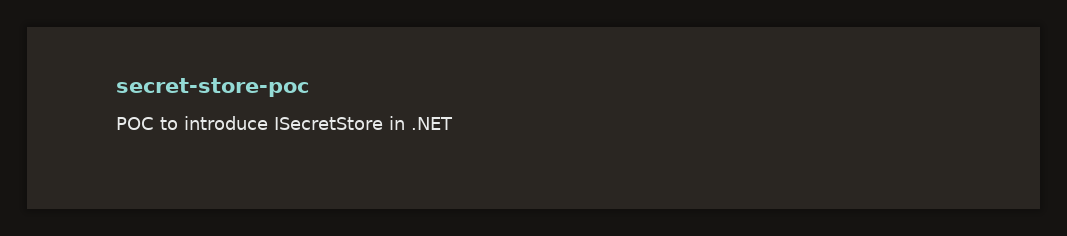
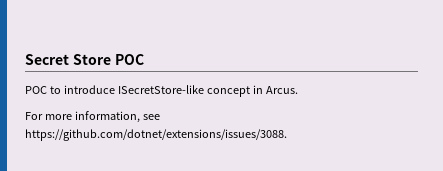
[116,78,309,97] secret-store-poc -> [25,54,144,65] Secret Store POC
[274,116,453,130] ISecretStore in .NET -> [117,85,298,97] [25,111,160,123] [25,129,287,141] ISecretStore-like concept in Arcus. // For more information, see https://github.com/dotnet/extensions/issues/3088.

